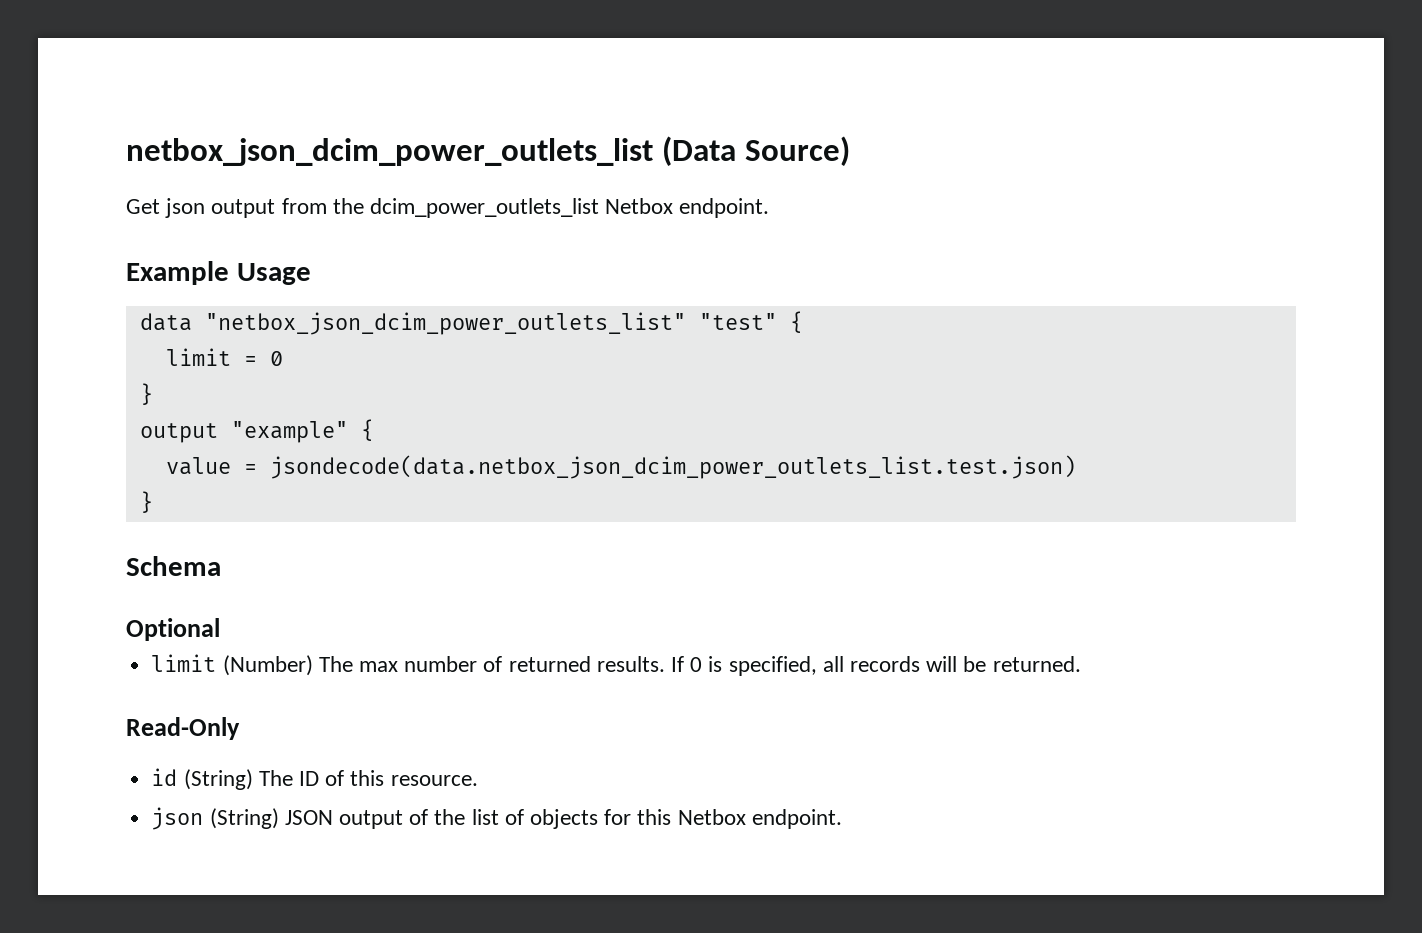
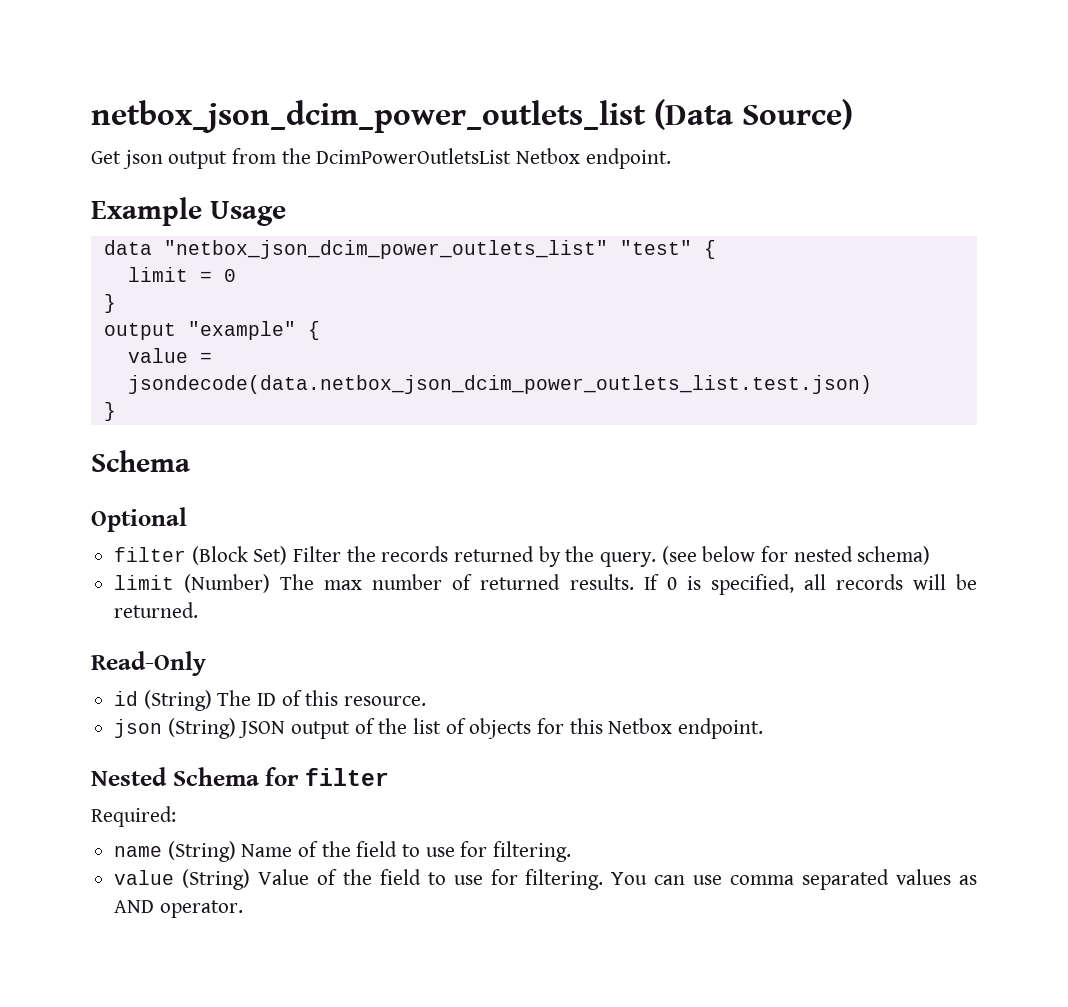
[370,198,600,218] dcim_power_outlets_list -> [316,148,512,164] DcimPowerOutletsList
(220, 629) none -> [114,546,931,567] // filter (Block Set) Filter the records returned by the query. (see below for nested schema)
(842, 819) none -> [91,767,389,786] [91,806,176,827] [114,841,572,862] [114,869,977,890] [114,900,243,918] // Nested Schema for filter // Required: // name (String) Name of the field to use for filtering. // value (String) Value of the field to use for filtering. You can use comma separated values as AND operator.

